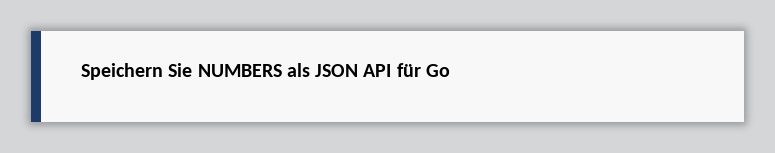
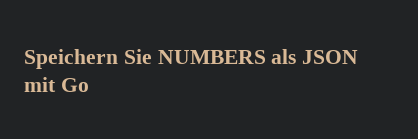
[363,63,421,77] API für -> [24,77,56,92] mit

